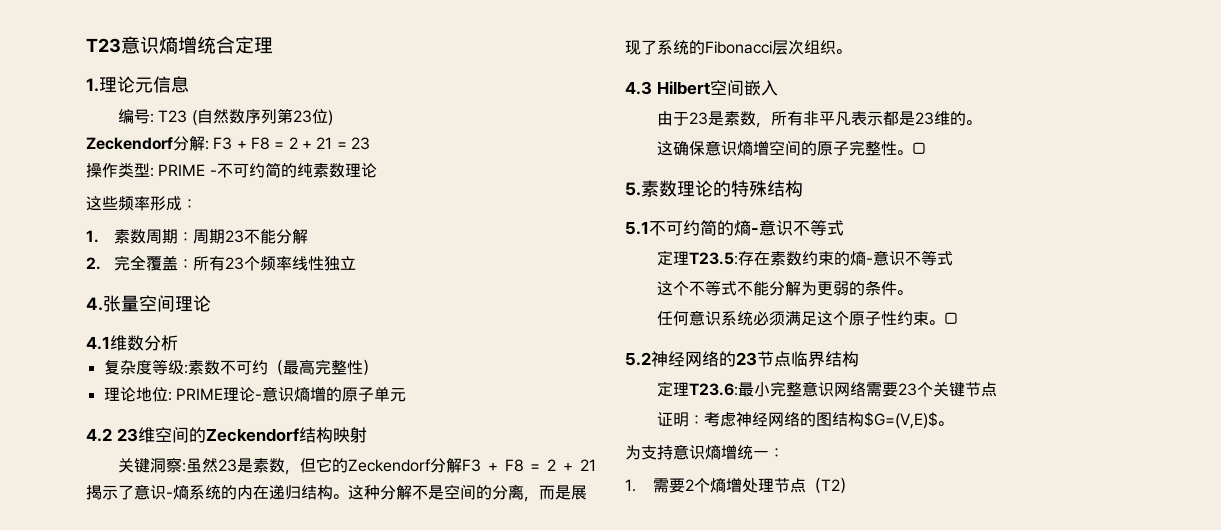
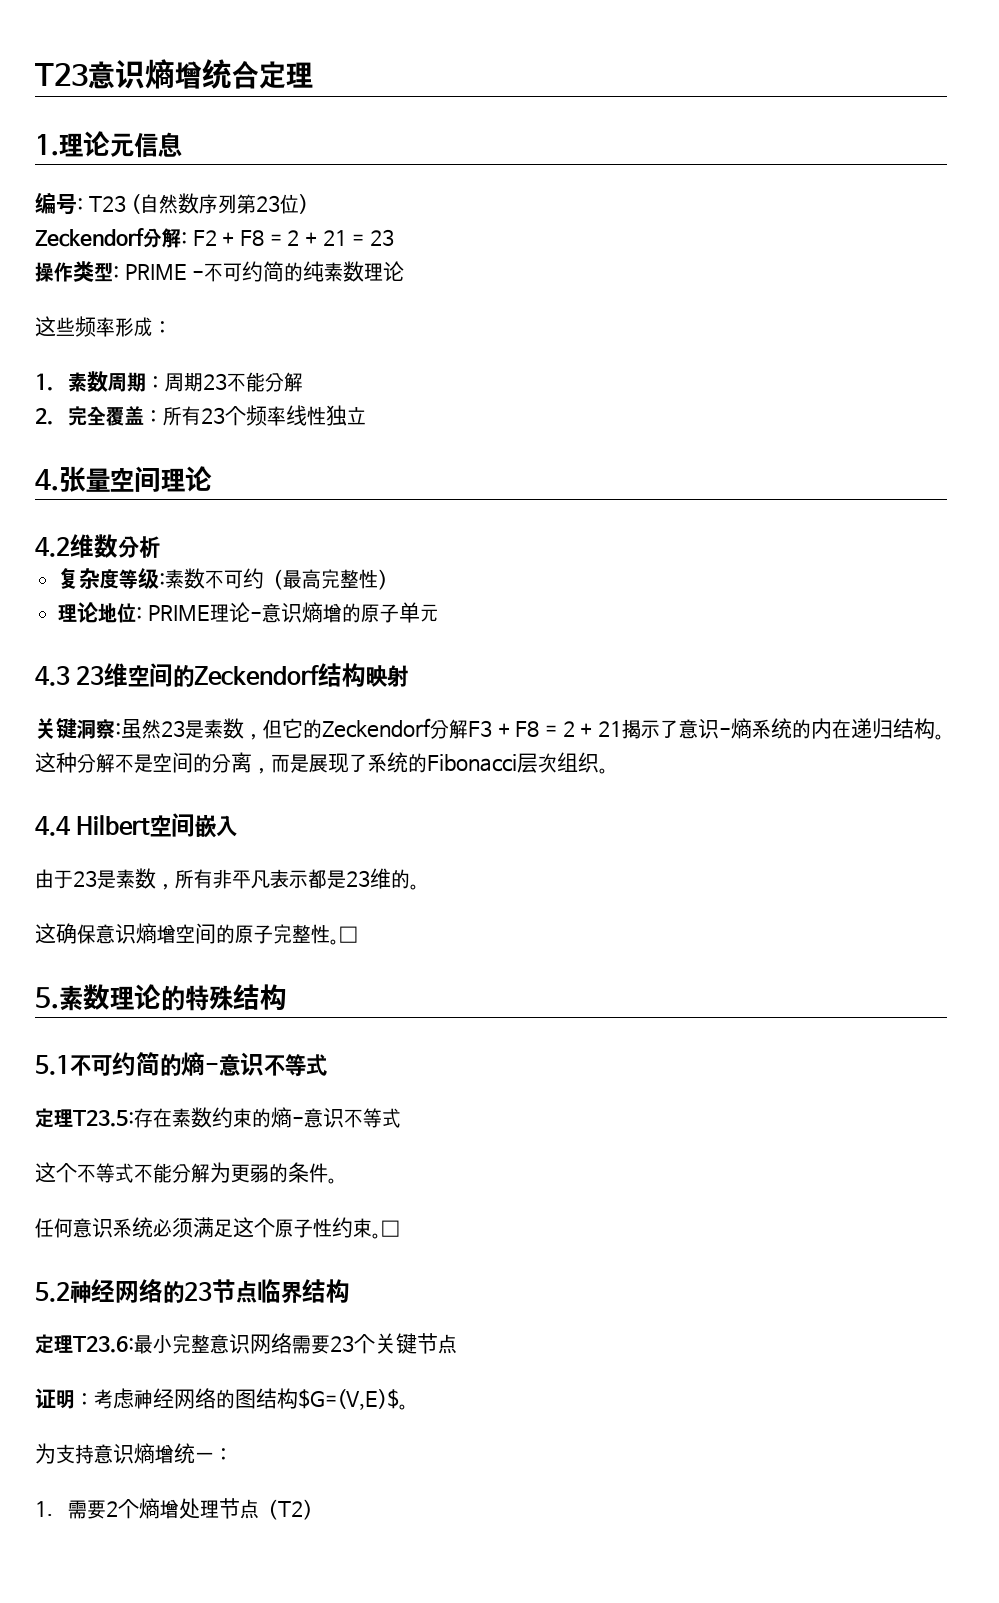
[213,137,233,150] F3 -> [192,230,217,246] F2
[86,336,110,350] 4.1 -> [35,537,70,557] 4.2
[86,428,112,442] 4.2 -> [35,666,70,686] 4.3
[625,81,652,95] 4.3 -> [35,816,71,836] 4.4

